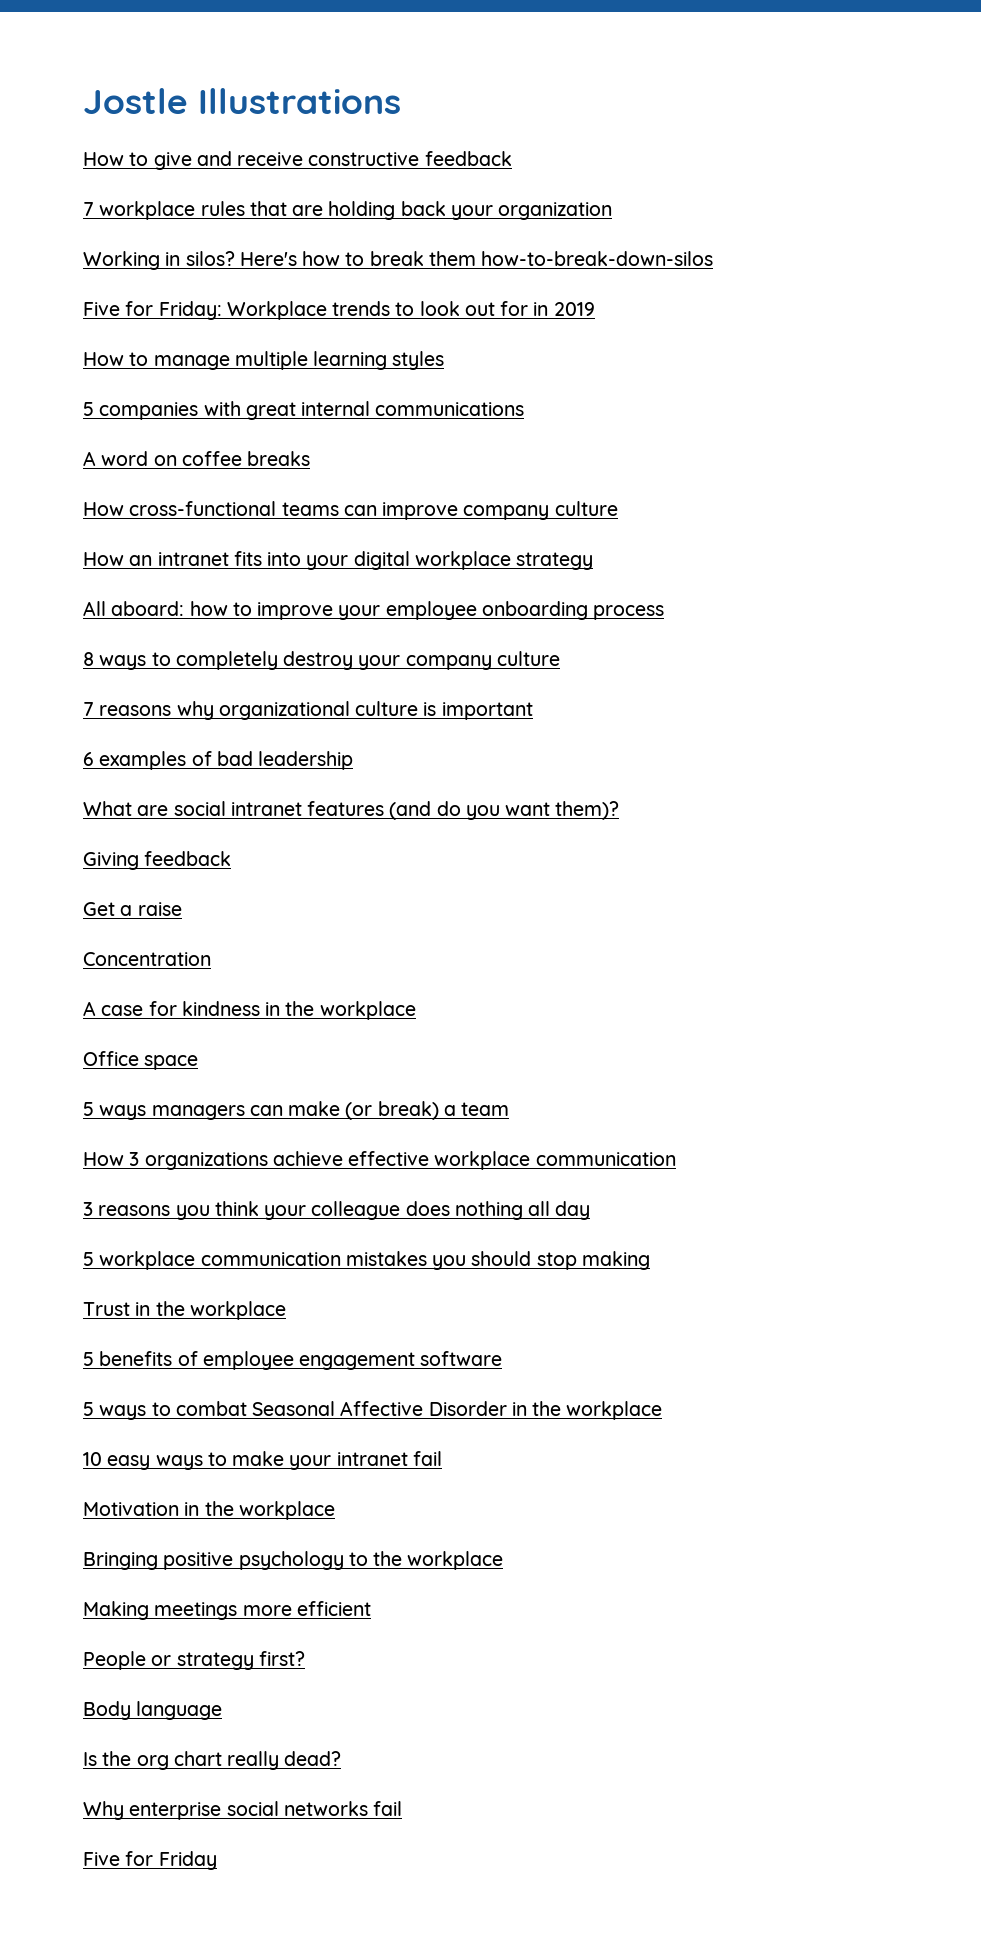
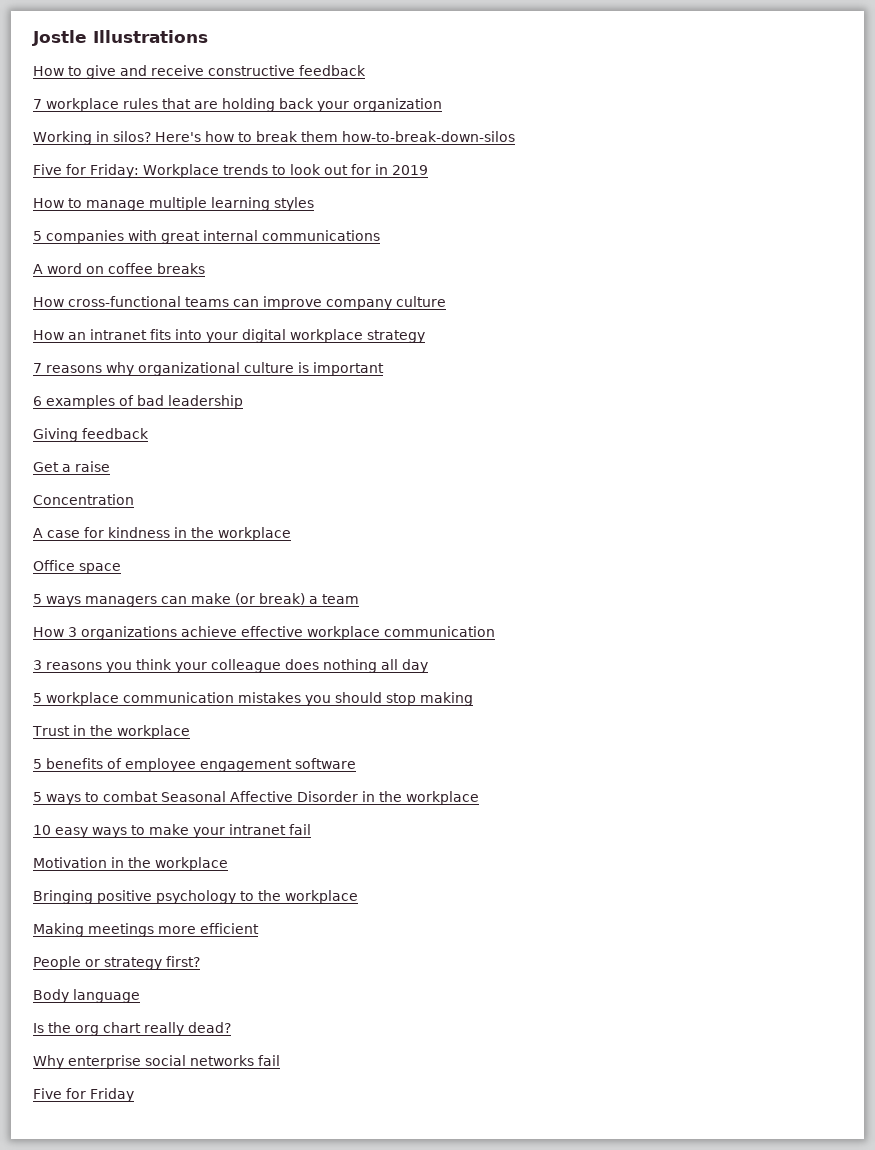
[83,601,665,620] [83,651,560,670] // All aboard: how to improve your employee onboarding process // 8 ways to completely destroy your company culture -> (425, 336) none
[83,801,620,820] // What are social intranet features (and do you want them)? -> (243, 402) none

